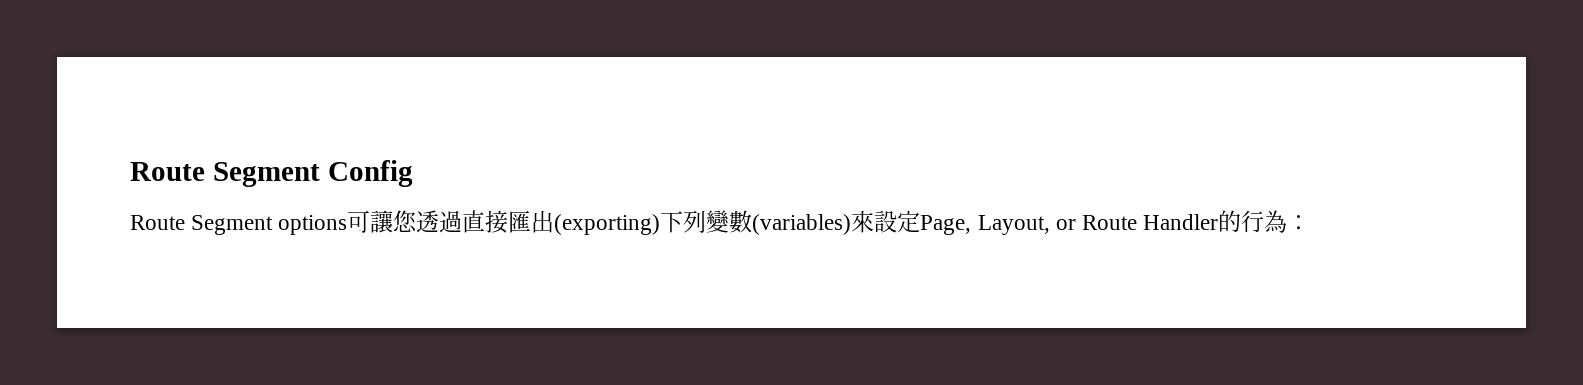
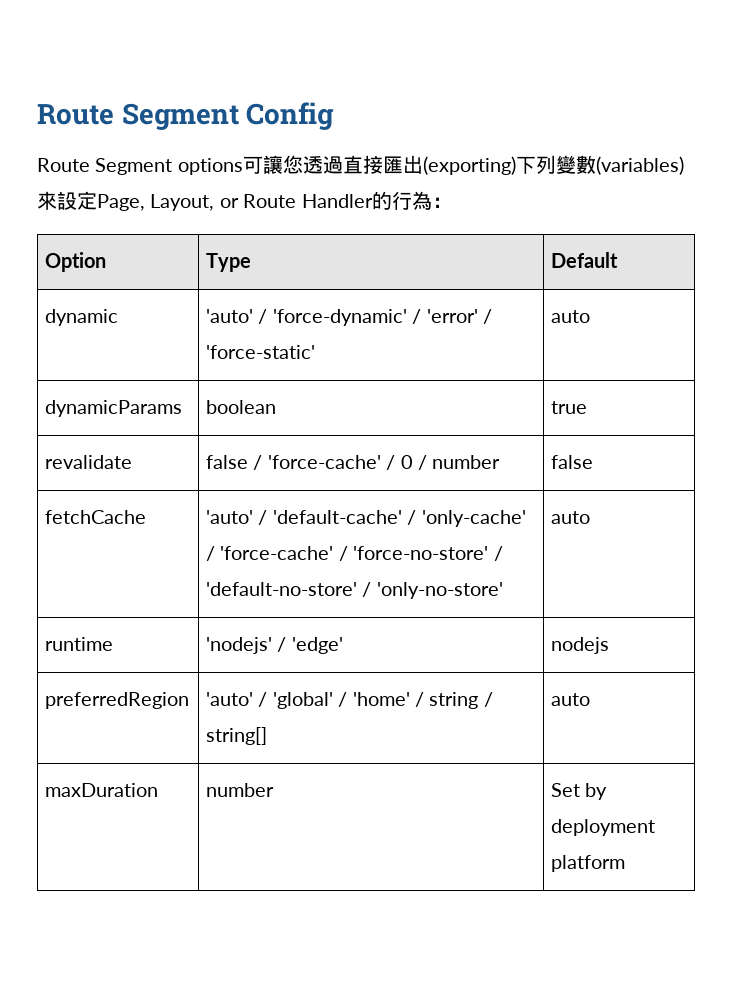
(1311, 222) none -> [45,252,107,272] [206,253,252,272] [551,252,619,268] [45,309,119,326] [206,309,493,326] [206,345,316,359] [551,310,591,323] [45,400,183,417] [206,400,277,414] [551,401,588,414] [45,455,133,469] [206,455,501,470] [551,455,594,469] [45,510,147,524] [206,510,526,527] [206,546,503,561] [206,582,503,599] [551,511,591,524] [45,637,114,651] [206,637,343,654] [551,637,610,654] [45,692,190,709] [206,692,493,709] [206,727,268,745] [551,693,591,706] [45,783,159,797] [206,783,275,797] [551,783,608,800] [551,819,656,836] [551,855,626,872] // Option | Type | Default // dynamic | 'auto' / 'force-dynamic' / 'error' / 'force-static' | auto // dynamicParams | boolean | true // revalidate | false / 'force-cache' / 0 / number | false // fetchCache | 'auto' / 'default-cache' / 'only-cache' / 'force-cache' / 'force-no-store' / 'default-no-store' / 'only-no-store' | auto // runtime | 'nodejs' / 'edge' | nodejs // preferredRegion | 'auto' / 'global' / 'home' / string / string[] | auto // maxDuration | number | Set by deployment platform

